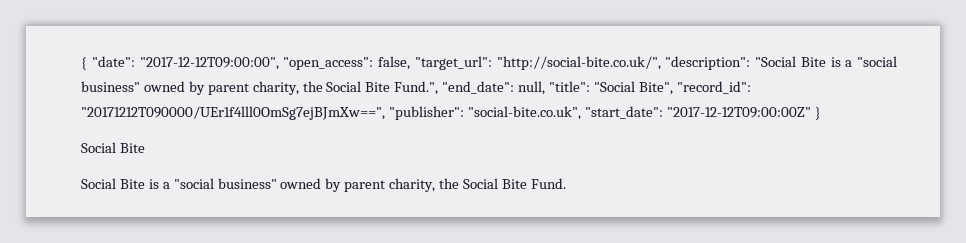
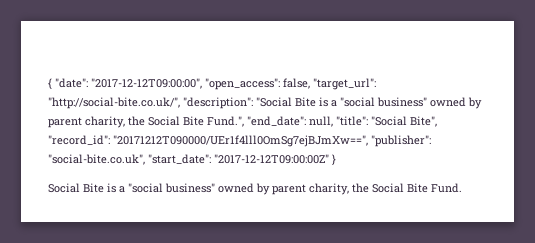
[81,178,145,189] // Social Bite -> (104, 188) none

